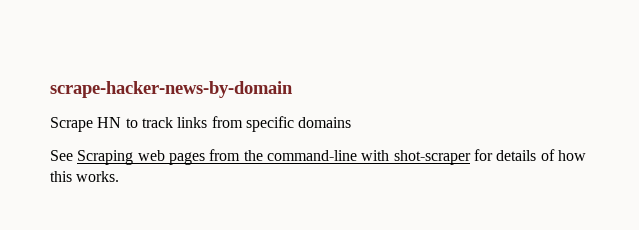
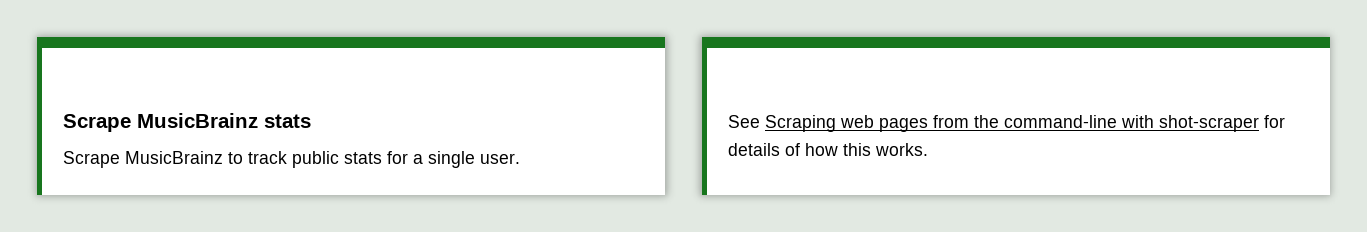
[50,81,293,98] [50,117,122,132] scrape-hacker-news-by-domain // Scrape HN -> [63,113,311,132] [63,151,223,168] Scrape MusicBrainz stats // Scrape MusicBrainz
[177,116,352,132] links from specific domains -> [292,151,520,168] public stats for a single user.

